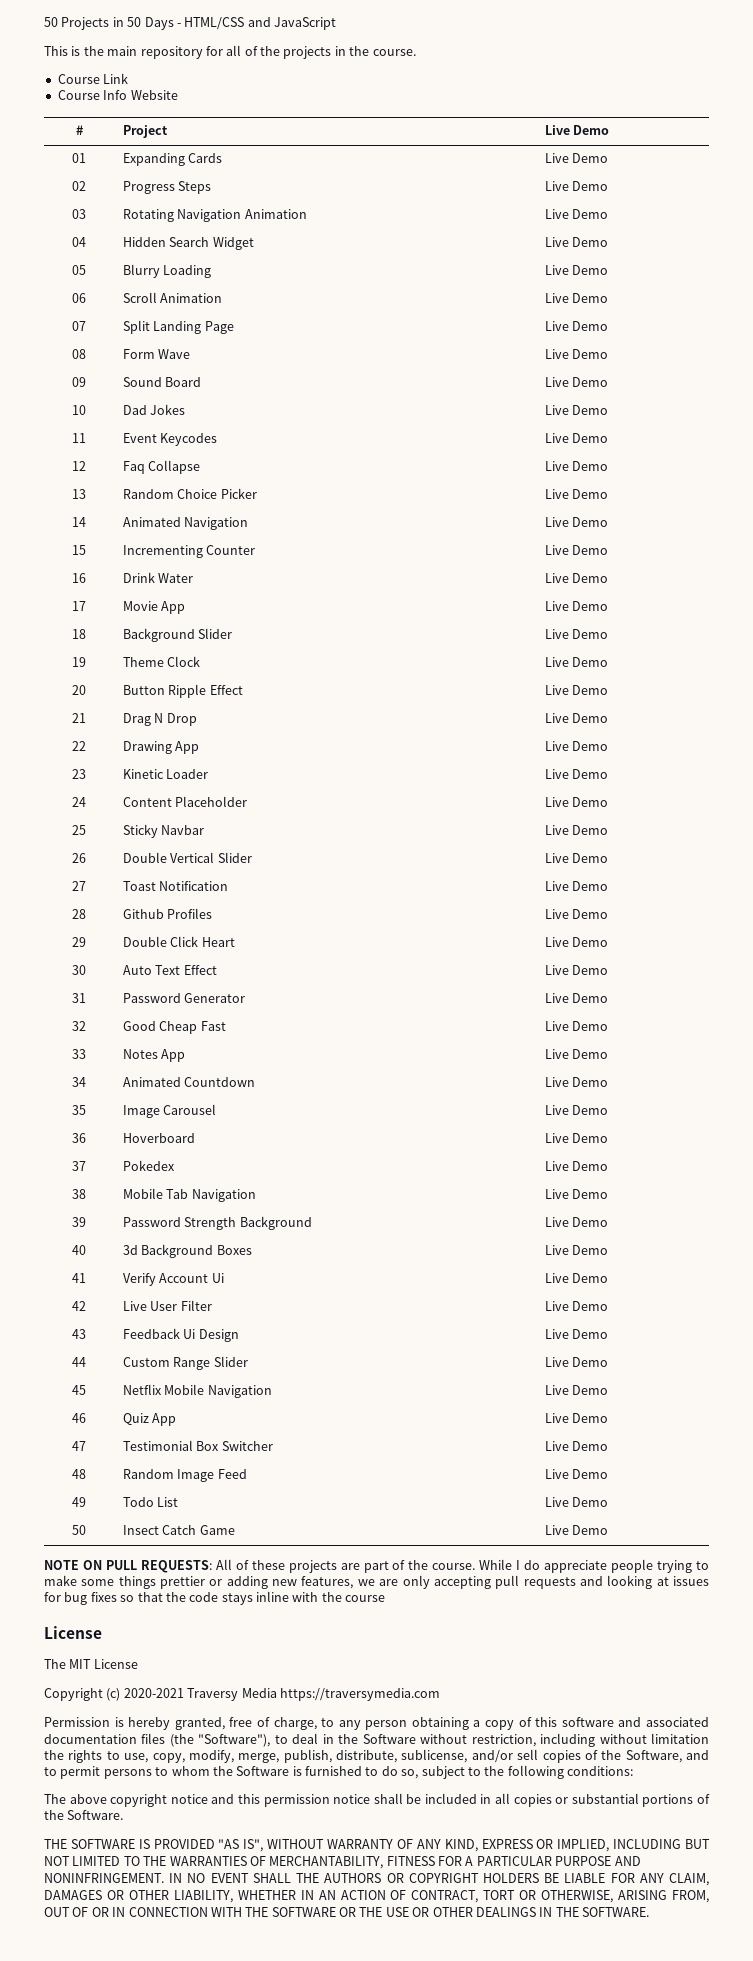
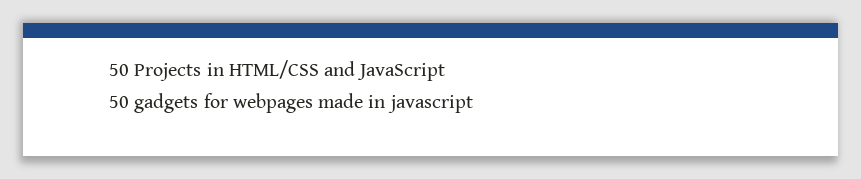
[127,17,181,30] 50 Days - -> (224, 69) none
[44,45,416,59] [57,73,129,84] [57,90,178,100] [75,125,83,135] [122,125,168,138] [544,125,610,135] [72,153,86,163] [122,153,223,166] [544,153,609,163] [72,181,86,191] [122,181,212,194] [544,181,609,191] [72,209,86,219] [122,209,307,222] [544,209,609,219] [72,237,86,247] [122,237,254,250] [544,237,609,247] [72,265,86,275] [122,264,212,278] [544,265,609,275] [72,293,86,303] [122,292,223,303] [544,293,609,303] [72,321,86,331] [122,320,234,334] [544,321,609,331] [72,349,86,359] [122,349,191,359] [544,349,609,359] [72,377,86,387] [122,377,202,387] [544,377,609,387] [72,405,86,415] [122,404,186,415] [544,405,609,415] [72,433,86,443] [122,433,218,446] [544,433,609,443] [72,461,86,471] [122,460,201,474] [544,461,609,471] [72,489,86,499] [122,488,257,499] [544,489,609,499] [72,517,86,527] [122,517,249,530] [544,517,609,527] [72,545,86,555] [122,545,256,558] [544,545,609,555] [72,573,86,583] [122,572,194,583] [544,573,609,583] [72,601,86,611] [122,601,186,614] [544,601,609,611] [72,629,86,639] [122,628,233,642] [544,629,609,639] [72,657,86,667] [122,656,201,667] [544,657,609,667] [72,685,86,695] [122,684,243,698] [544,685,609,695] [72,713,86,723] [122,713,197,726] [544,713,609,723] [72,741,86,751] [122,741,200,754] [544,741,609,751] [72,769,86,779] [122,769,209,779] [544,769,609,779] [72,797,86,807] [122,796,248,807] [544,797,609,807] [72,825,86,835] [122,824,205,838] [544,825,609,835] [72,853,86,863] [122,852,252,863] [544,853,609,863] [72,881,86,891] [122,881,229,891] [544,881,609,891] [72,909,86,919] [122,908,213,919] [544,909,609,919] [72,937,86,947] [122,936,235,947] [544,937,609,947] [72,965,86,975] [122,965,217,975] [544,965,609,975] [72,993,86,1003] [122,993,246,1003] [544,993,609,1003] [72,1021,86,1031] [122,1021,226,1034] [544,1021,609,1031] [72,1049,86,1059] [122,1049,186,1062] [544,1049,609,1059] [72,1077,86,1087] [122,1077,256,1087] [544,1077,609,1087] [72,1105,86,1115] [122,1104,217,1118] [544,1105,609,1115] [72,1133,86,1143] [122,1133,195,1143] [544,1133,609,1143] [72,1161,86,1171] [122,1160,175,1171] [544,1161,609,1171] [72,1189,86,1199] [122,1188,256,1202] [544,1189,609,1199] [72,1217,86,1227] [122,1216,312,1230] [544,1217,609,1227] [72,1245,86,1255] [122,1244,252,1258] [544,1245,609,1255] [72,1273,86,1283] [122,1273,224,1286] [544,1273,609,1283] [72,1301,86,1311] [122,1300,212,1311] [544,1301,609,1311] [72,1329,86,1339] [122,1328,239,1342] [544,1329,609,1339] [72,1357,86,1367] [122,1356,248,1370] [544,1357,609,1367] [72,1385,86,1395] [122,1384,272,1398] [544,1385,609,1395] [72,1413,86,1423] [122,1413,177,1426] [544,1413,609,1423] [72,1441,86,1451] [122,1440,273,1451] [544,1441,609,1451] [72,1469,86,1479] [122,1469,247,1482] [544,1469,609,1479] [72,1497,86,1507] [122,1497,179,1507] [544,1497,609,1507] [72,1525,86,1535] [122,1525,235,1535] [544,1525,609,1535] [44,1559,710,1573] [44,1575,710,1589] [44,1591,386,1605] [44,1626,102,1639] [44,1659,138,1669] [44,1688,440,1701] [44,1717,709,1730] [44,1733,709,1747] [44,1749,709,1763] [44,1765,633,1779] [44,1793,710,1807] [44,1810,124,1820] [44,1839,711,1852] [44,1856,641,1869] [44,1873,709,1886] [44,1890,710,1903] [44,1907,649,1917] This is the main repository for all of the projects in the course. // Course Link // Course Info Website // # | Project | Live Demo // 01 | Expanding Cards | Live Demo // 02 | Progress Steps | Live Demo // 03 | Rotating Navigation Animation | Live Demo // 04 | Hidden Search Widget | Live Demo // 05 | Blurry Loading | Live Demo // 06 | Scroll Animation | Live Demo // 07 | Split Landing Page | Live Demo // 08 | Form Wave | Live Demo // 09 | Sound Board | Live Demo // 10 | Dad Jokes | Live Demo // 11 | Event Keycodes | Live Demo // 12 | Faq Collapse | Live Demo // 13 | Random Choice Picker | Live Demo // 14 | Animated Navigation | Live Demo // 15 | Incrementing Counter | Live Demo // 16 | Drink Water | Live Demo // 17 | Movie App | Live Demo // 18 | Background Slider | Live Demo // 19 | Theme Clock | Live Demo // 20 | Button Ripple Effect | Live Demo // 21 | Drag N Drop | Live Demo // 22 | Drawing App | Live Demo // 23 | Kinetic Loader | Live Demo // 24 | Content Placeholder | Live Demo // 25 | Sticky Navbar | Live Demo // 26 | Double Vertical Slider | Live Demo // 27 | Toast Notification | Live Demo // 28 | Github Profiles | Live Demo // 29 | Double Click Heart | Live Demo // 30 | Auto Text Effect | Live Demo // 31 | Password Generator | Live Demo // 32 | Good Cheap Fast | Live Demo // 33 | Notes App | Live Demo // 34 | Animated Countdown | Live Demo // 35 | Image Carousel | Live Demo // 36 | Hoverboard | Live Demo // 37 | Pokedex | Live Demo // 38 | Mobile Tab Navigation | Live Demo // 39 | Password Strength Background | Live Demo // 40 | 3d Background Boxes | Live Demo // 41 | Verify Account Ui | Live Demo // 42 | Live User Filter | Live Demo // 43 | Feedback Ui Design | Live Demo // 44 | Custom Range Slider | Live Demo // 45 | Netflix Mobile Navigation | Live Demo // 46 | Quiz App | Live Demo // 47 | Testimonial Box Switcher | Live Demo // 48 | Random Image Feed | Live Demo // 49 | Todo List | Live Demo // 50 | Insect Catch Game | Live Demo // NOTE ON PULL REQUESTS: All of these projects are part of the course. While I do appreciate people trying to make some things prettier or adding new features, we are only accepting pull requests and looking at issues for bug fixes so that the code stays inline with the course // License // The MIT License // Copyright (c) 2020-2021 Traversy Media https://traversymedia.com // Permission is hereby granted, free of charge, to any person obtaining a copy of this software and associated documentation files (the "Software"), to deal in the Software without restriction, including without limitation the rights to use, copy, modify, merge, publish, distribute, sublicense, and/or sell copies of the Software, and to permit persons to whom the Software is furnished to do so, subject to the following conditions: // The above copyright notice and this permission notice shall be included in all copies or substantial portions of the Software. // THE SOFTWARE IS PROVIDED "AS IS", WITHOUT WARRANTY OF ANY KIND, EXPRESS OR IMPLIED, INCLUDING BUT NOT LIMITED TO THE WARRANTIES OF MERCHANTABILITY, FITNESS FOR A PARTICULAR PURPOSE AND NONINFRINGEMENT. IN NO EVENT SHALL THE AUTHORS OR COPYRIGHT HOLDERS BE LIABLE FOR ANY CLAIM, DAMAGES OR OTHER LIABILITY, WHETHER IN AN ACTION OF CONTRACT, TORT OR OTHERWISE, ARISING FROM, OUT OF OR IN CONNECTION WITH THE SOFTWARE OR THE USE OR OTHER DEALINGS IN THE SOFTWARE. -> [109,93,473,113] 50 gadgets for webpages made in javascript

